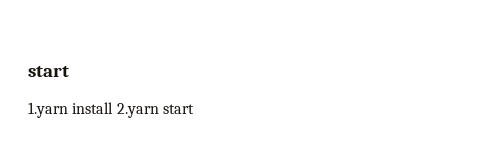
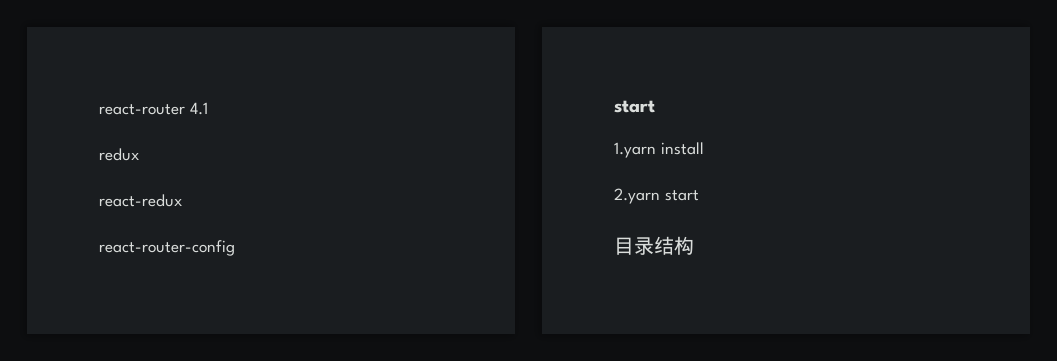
(28, 71) none -> [99,102,208,115] [99,148,139,161] [99,194,182,207] [99,240,235,256] react-router 4.1 // redux // react-redux // react-router-config //
(114, 108) none -> (704, 148) //
(194, 109) none -> [614,236,694,255] // 目录结构

